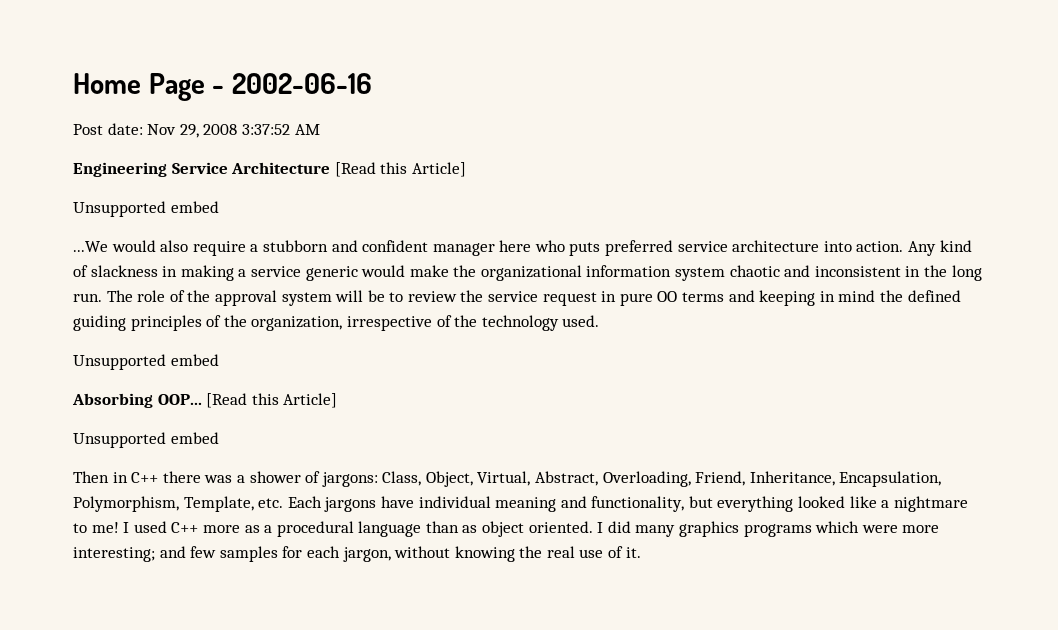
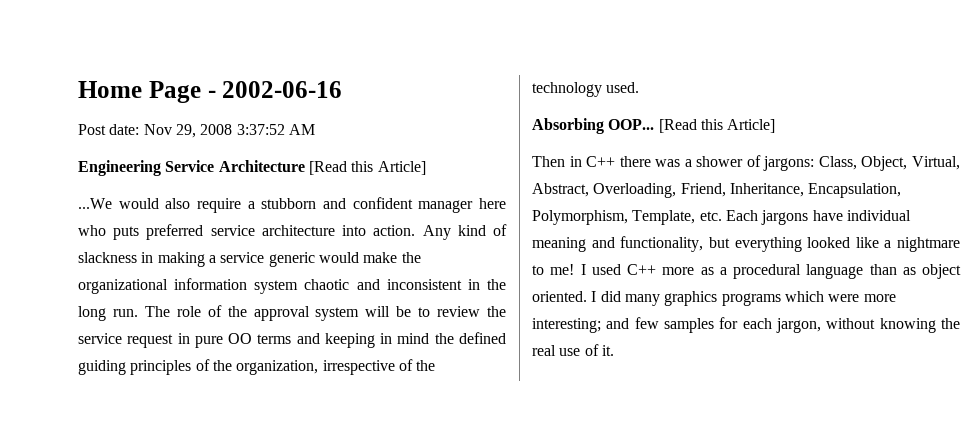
[73,201,219,217] // Unsupported embed -> (426, 168) none
[73,354,219,370] // Unsupported embed -> (640, 87) none
[73,432,219,448] // Unsupported embed -> (776, 126) none

